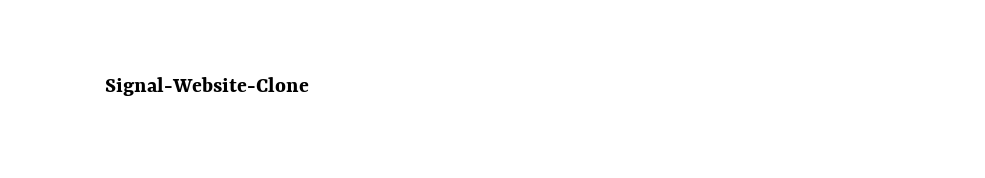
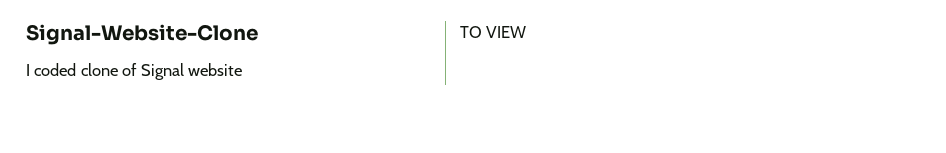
(309, 86) none -> [26,63,243,80] [460,26,527,38] // I coded clone of Signal website // TO VIEW

